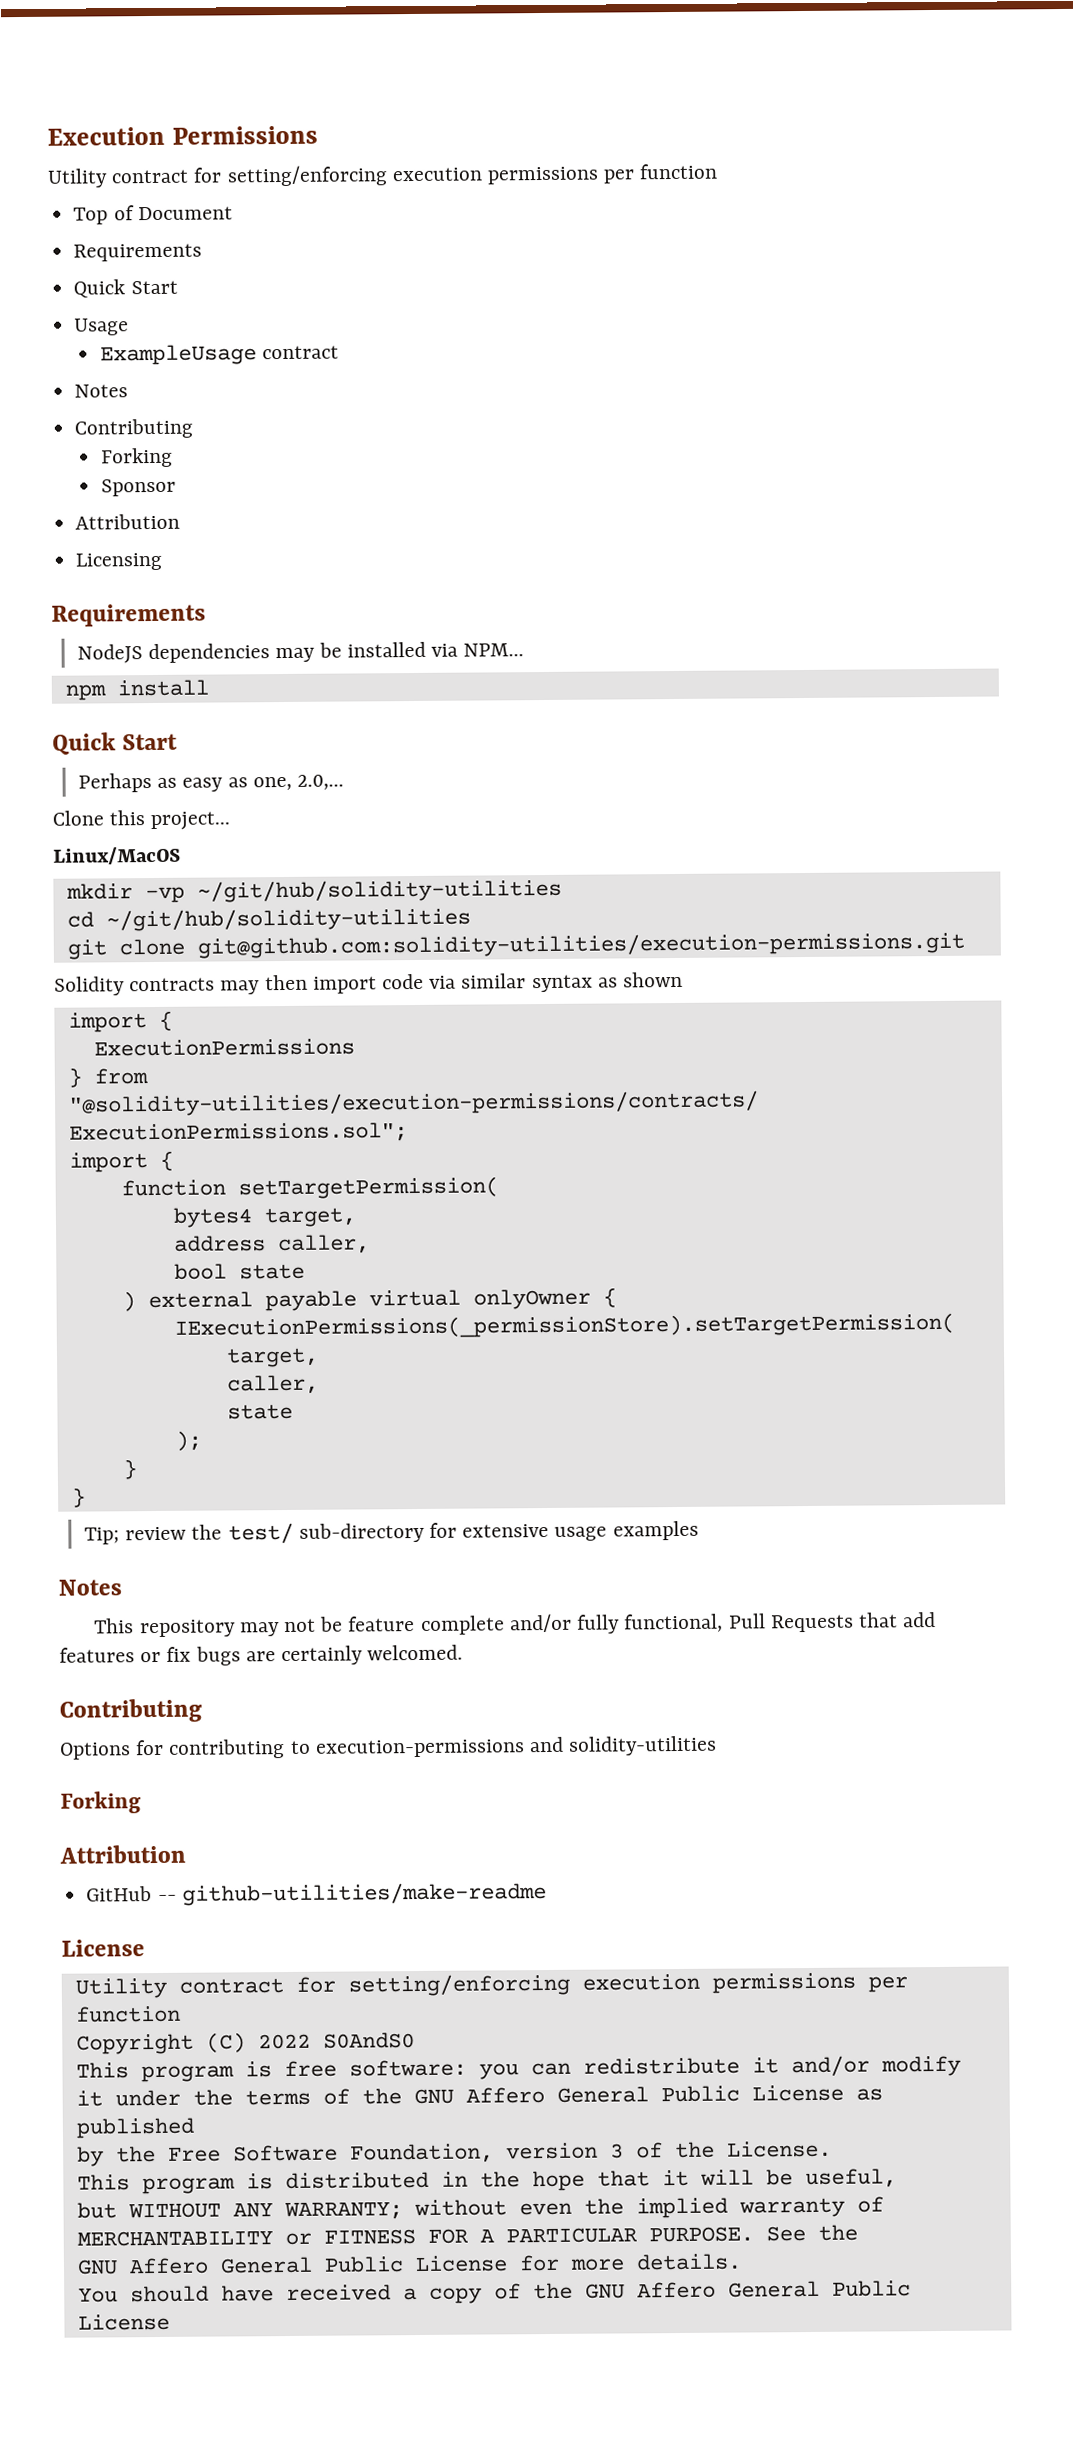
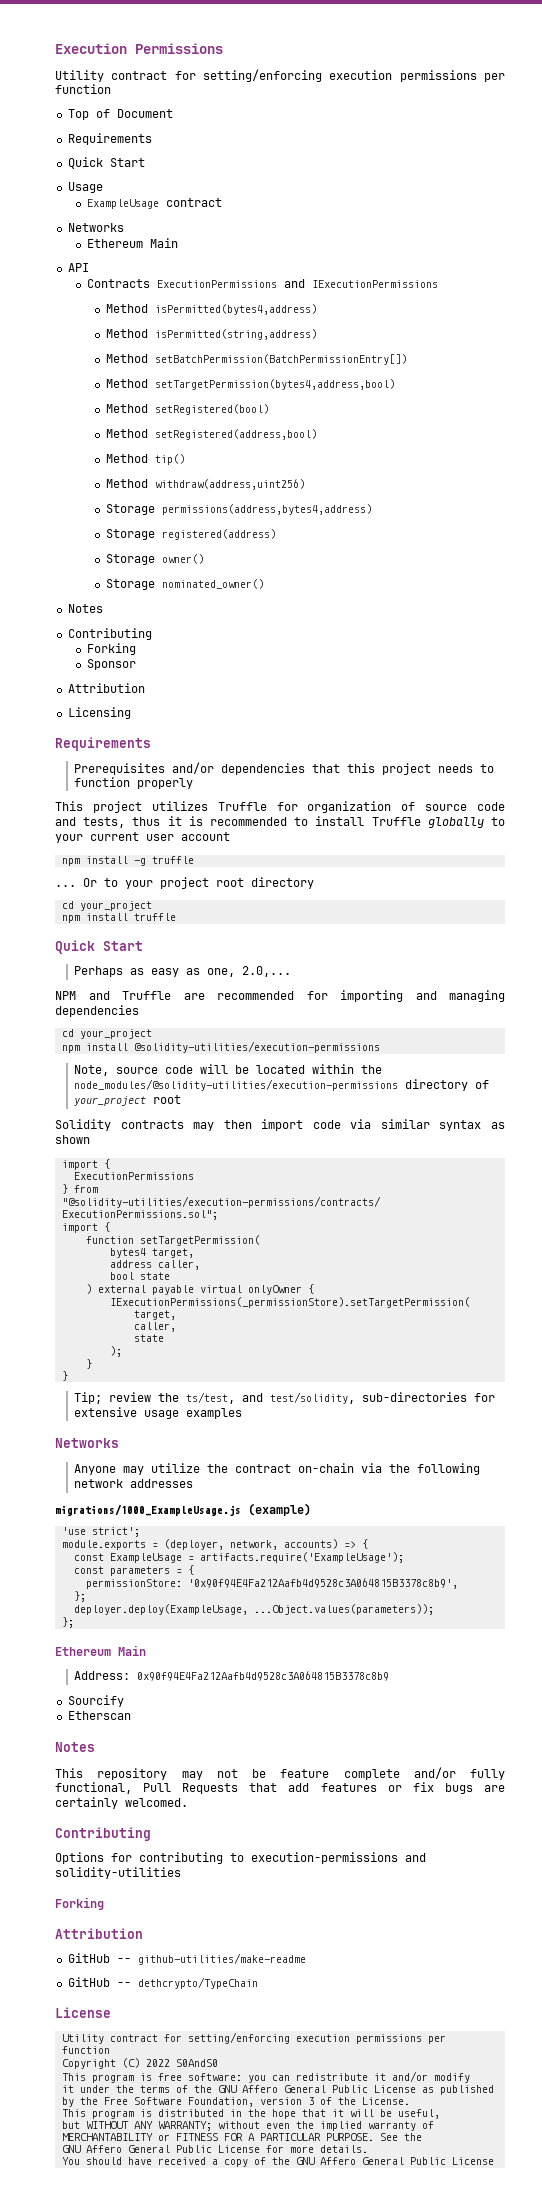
(340, 352) none -> [67,223,124,232] [86,238,178,248] [67,263,89,272] [86,279,438,288] [105,304,317,315] [105,329,317,340] [105,354,407,365] [105,379,395,390] [105,404,269,415] [105,429,317,440] [105,454,185,465] [105,479,305,490] [105,504,372,515] [105,529,276,540] [105,554,204,565] [105,579,264,590] // Networks // Ethereum Main // API // Contracts ExecutionPermissions and IExecutionPermissions // Method isPermitted(bytes4,address) // Method isPermitted(string,address) // Method setBatchPermission(BatchPermissionEntry[]) // Method setTargetPermission(bytes4,address,bool) // Method setRegistered(bool) // Method setRegistered(address,bool) // Method tip() // Method withdraw(address,uint256) // Storage permissions(address,bytes4,address) // Storage registered(address) // Storage owner() // Storage nominated_owner()
[76,641,525,664] [64,679,209,701] NodeJS dependencies may be installed via NPM... // npm install -> [73,762,494,775] [73,777,193,789] [55,801,505,813] [55,816,505,828] [55,832,230,843] [61,856,194,866] [55,877,314,889] [61,901,152,911] [61,913,176,923] Prerequisites and/or dependencies that this project needs to function properly // This project utilizes Truffle for organization of source code and tests, thus it is recommended to install Truffle globally to your current user account // npm install -g truffle // ... Or to your project root directory // cd your_project // npm install truffle
[52,810,231,831] [53,846,181,865] [65,878,562,904] [66,907,471,932] [66,931,965,960] Clone this project... // Linux/MacOS // mkdir -vp ~/git/hub/solidity-utilities // cd ~/git/hub/solidity-utilities // git clone git@github.com:solidity-utilities/execution-permissions.git -> [55,990,505,1002] [55,1005,139,1017] [61,1029,152,1039] [61,1041,380,1053] [73,1064,382,1076] [73,1079,489,1091] [73,1095,181,1106] NPM and Truffle are recommended for importing and managing dependencies // cd your_project // npm install @solidity-utilities/execution-permissions // Note, source code will be located within the node_modules/@solidity-utilities/execution-permissions directory of your_project root
[227,1522,425,1544] test/ sub-directory -> [185,1392,467,1404] ts/test, and test/solidity, sub-directories
(699, 1530) none -> [55,1438,119,1448] [73,1463,480,1475] [73,1479,193,1488] [55,1503,311,1516] [61,1527,140,1537] [61,1539,368,1550] [73,1552,404,1563] [73,1565,194,1576] [85,1578,458,1589] [73,1591,86,1602] [73,1604,434,1615] [61,1617,74,1628] [55,1645,146,1656] [73,1671,389,1681] [67,1695,124,1707] [67,1711,131,1720] // Networks // Anyone may utilize the contract on-chain via the following network addresses // migrations/1000_ExampleUsage.js (example) // 'use strict'; // module.exports = (deployer, network, accounts) => { // const ExampleUsage = artifacts.require('ExampleUsage'); // const parameters = { // permissionStore: '0x90f94E4Fa212Aafb4d9528c3A064815B3378c8b9', // }; // deployer.deploy(ExampleUsage, ...Object.values(parameters)); // }; // Ethereum Main // Address: 0x90f94E4Fa212Aafb4d9528c3A064815B3378c8b9 // Sourcify // Etherscan
(547, 1894) none -> [67,1977,258,1989] // GitHub -- dethcrypto/TypeChain

